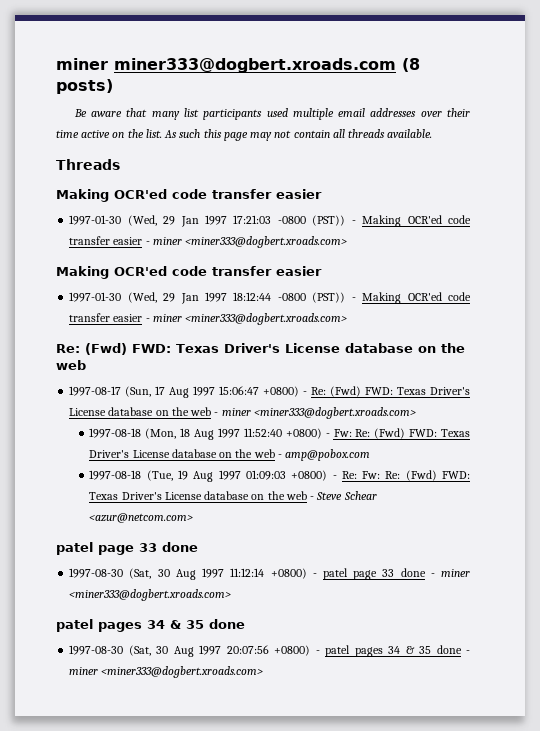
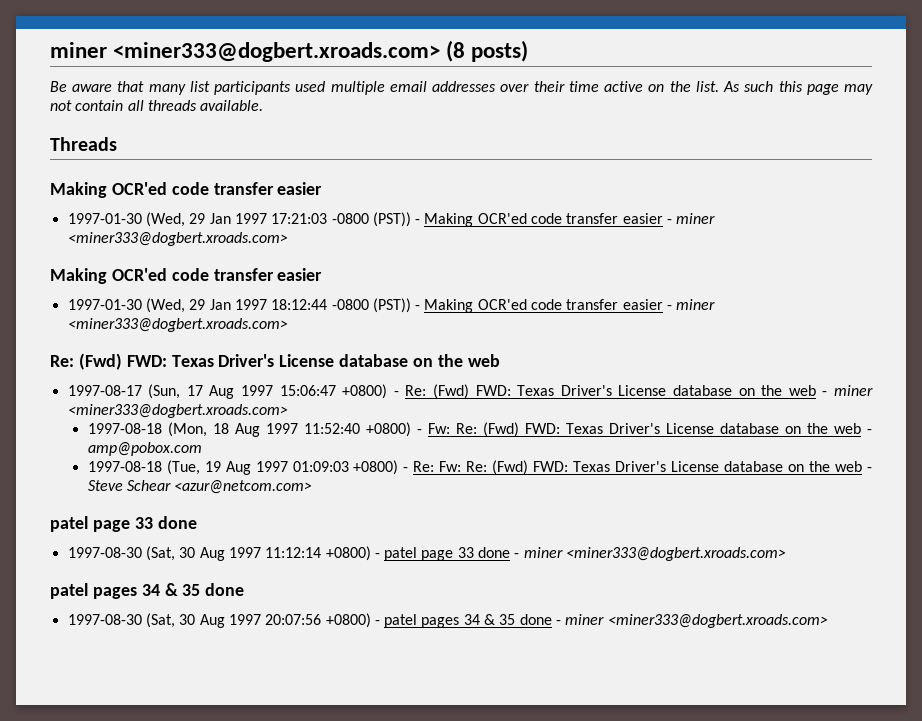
[56,58,396,73] miner miner333@dogbert.xroads.com -> [50,42,441,62] miner <miner333@dogbert.xroads.com>

